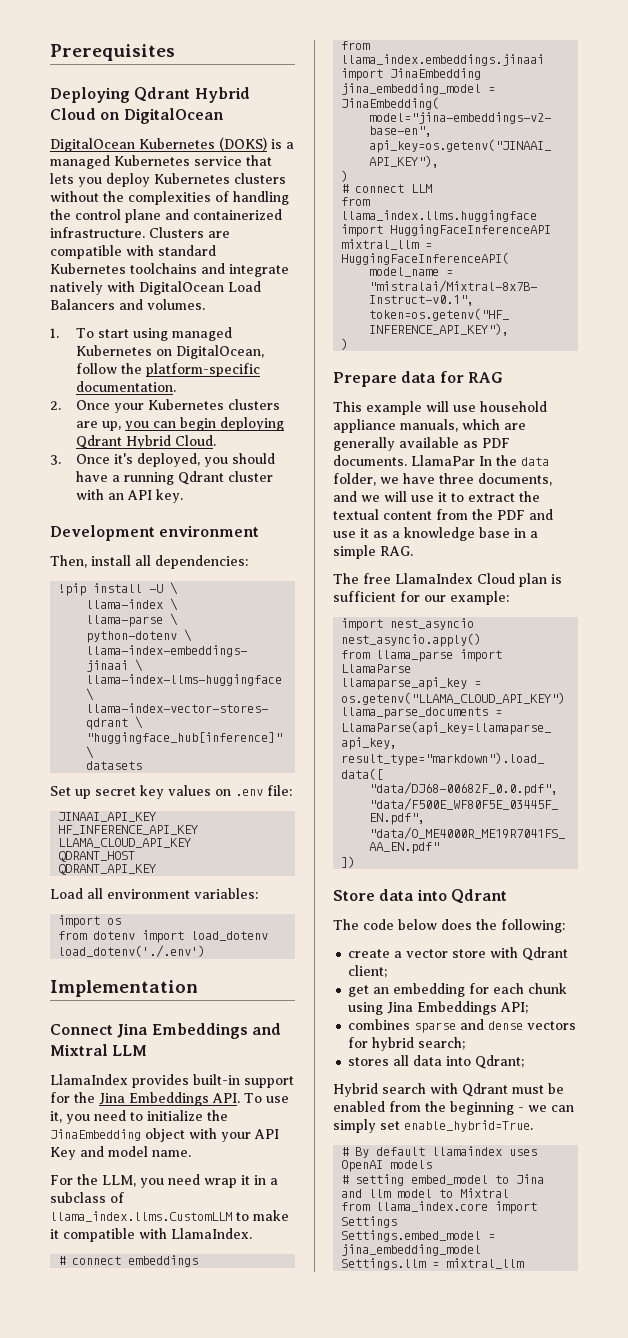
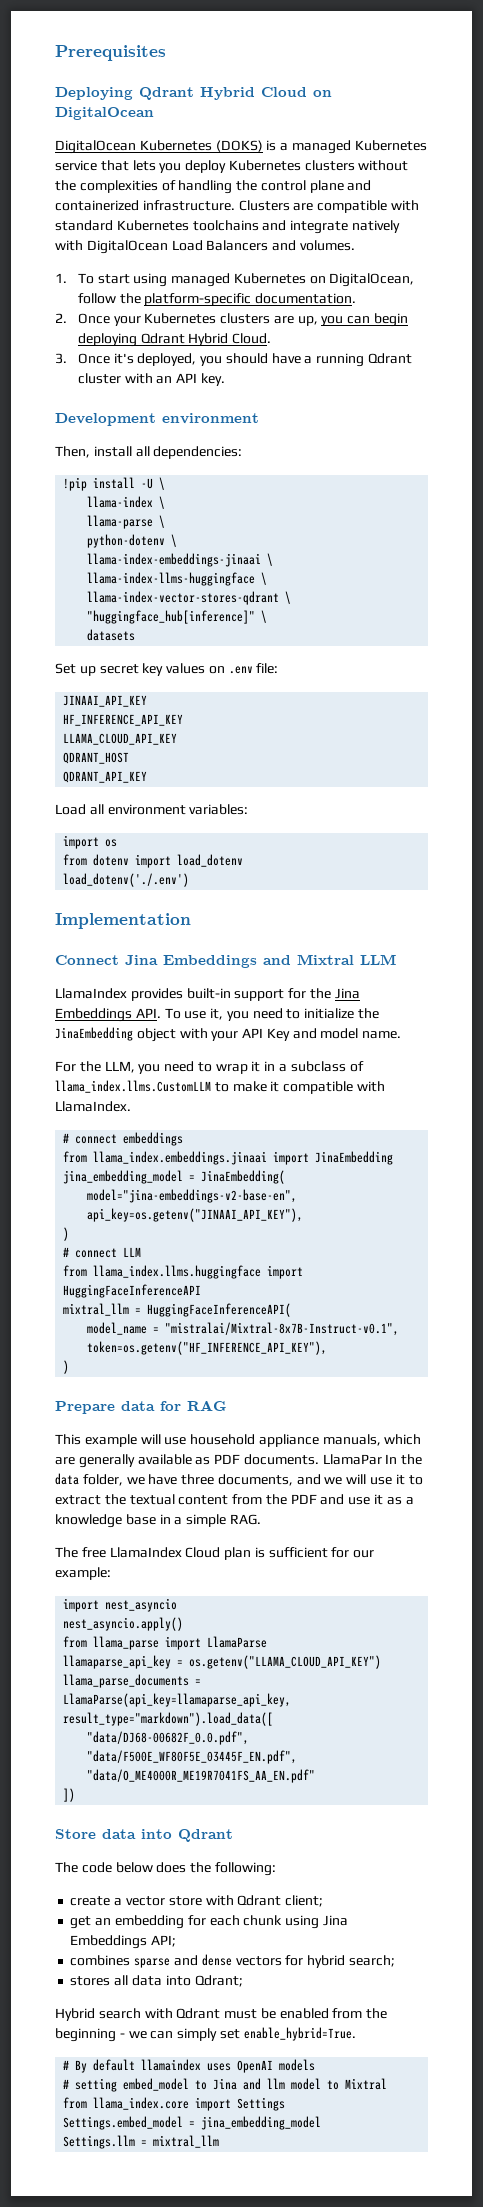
(200, 1179) none -> [197,1062,212,1072] to

